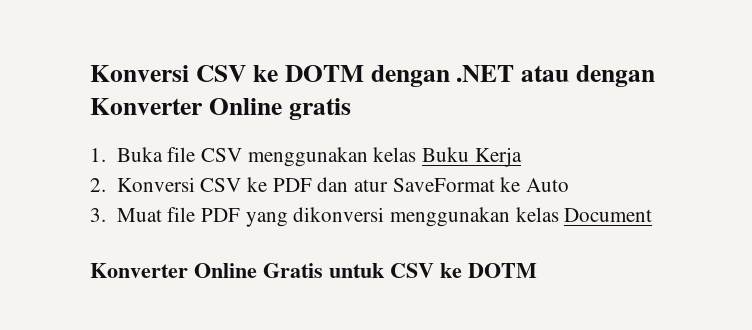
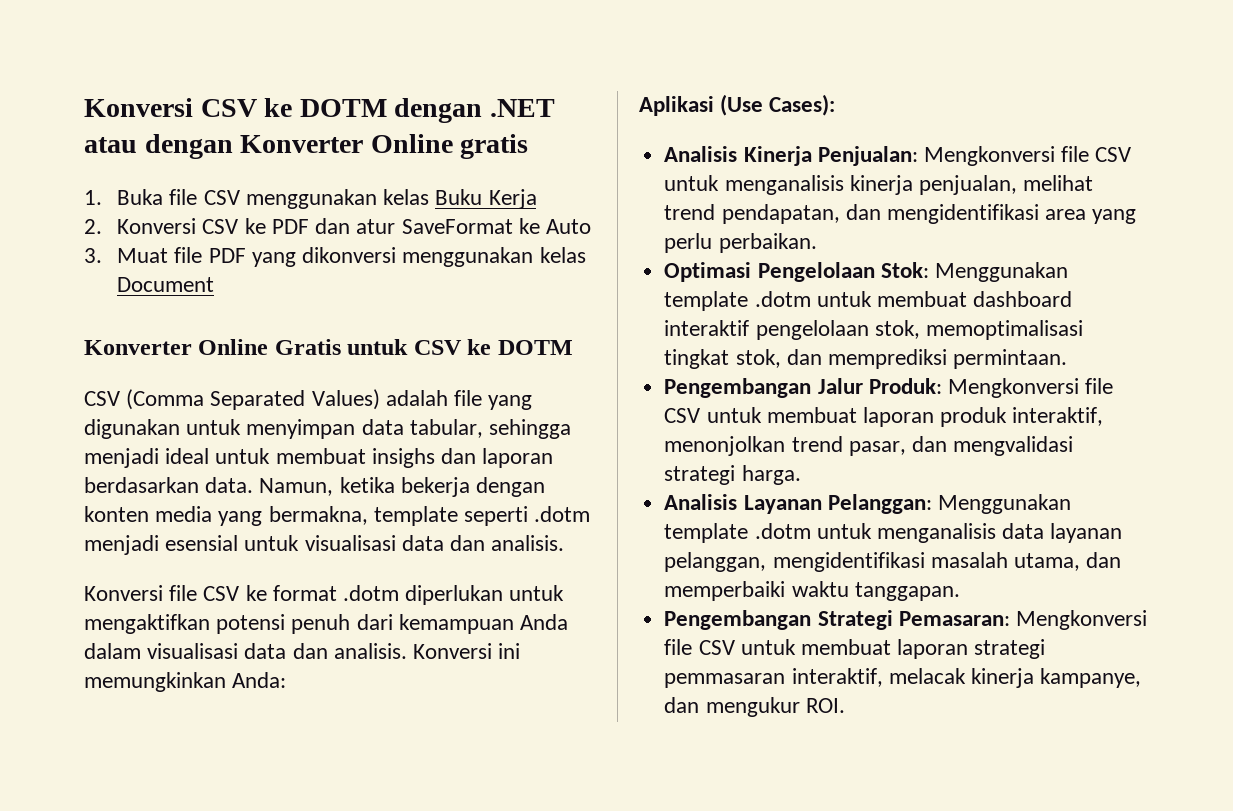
(537, 270) none -> [84,389,533,410] [84,419,572,439] [84,448,554,468] [84,477,546,497] [84,506,591,526] [84,535,565,555] [84,585,565,605] [84,614,569,634] [84,643,521,659] [84,672,287,692] [639,94,836,116] [664,146,1132,166] [664,175,1094,195] [664,204,1137,224] [664,233,817,253] [664,262,1068,282] [664,291,1073,311] [664,320,1083,340] [664,349,1068,369] [664,378,1114,398] [664,407,1104,427] [664,436,1074,456] [664,465,801,485] [664,494,1071,514] [664,523,1123,543] [664,552,1122,572] [664,581,960,601] [664,610,1147,630] [664,639,1046,659] [664,668,1142,688] [664,697,845,717] // CSV (Comma Separated Values) adalah file yang digunakan untuk menyimpan data tabular, sehingga menjadi ideal untuk membuat insighs dan laporan berdasarkan data. Namun, ketika bekerja dengan konten media yang bermakna, template seperti .dotm menjadi esensial untuk visualisasi data dan analisis. // Konversi file CSV ke format .dotm diperlukan untuk mengaktifkan potensi penuh dari kemampuan Anda dalam visualisasi data dan analisis. Konversi ini memungkinkan Anda: // Aplikasi (Use Cases): // Analisis Kinerja Penjualan: Mengkonversi file CSV untuk menganalisis kinerja penjualan, melihat trend pendapatan, dan mengidentifikasi area yang perlu perbaikan. // Optimasi Pengelolaan Stok: Menggunakan template .dotm untuk membuat dashboard interaktif pengelolaan stok, memoptimalisasi tingkat stok, dan memprediksi permintaan. // Pengembangan Jalur Produk: Mengkonversi file CSV untuk membuat laporan produk interaktif, menonjolkan trend pasar, dan mengvalidasi strategi harga. // Analisis Layanan Pelanggan: Menggunakan template .dotm untuk menganalisis data layanan pelanggan, mengidentifikasi masalah utama, dan memperbaiki waktu tanggapan. // Pengembangan Strategi Pemasaran: Mengkonversi file CSV untuk membuat laporan strategi pemmasaran interaktif, melacak kinerja kampanye, dan mengukur ROI.

